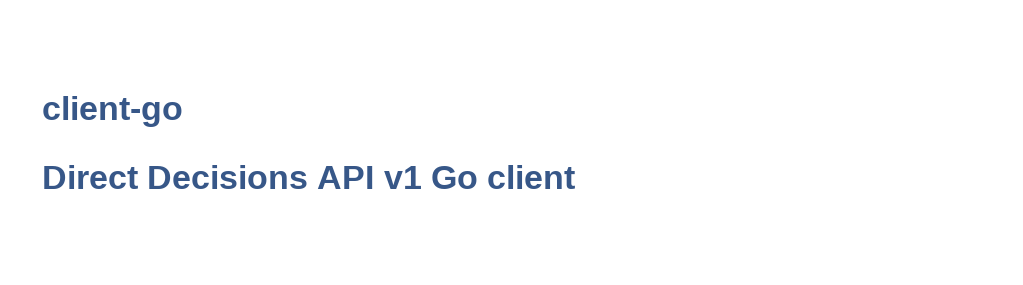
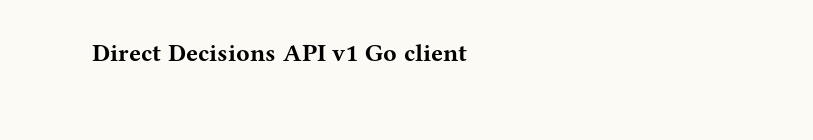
[42,96,183,127] client-go // -> (92, 52) none

